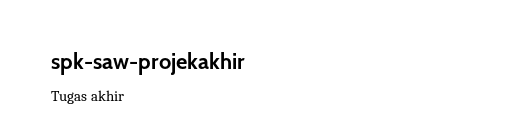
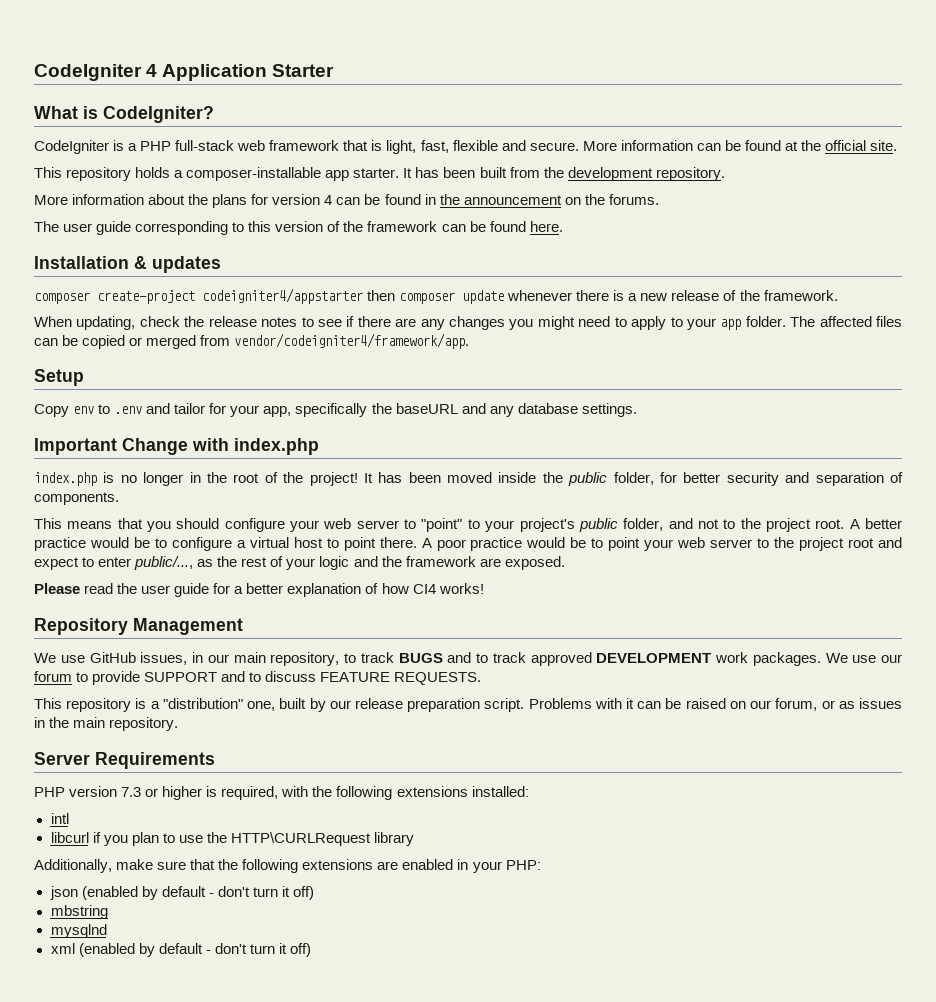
[51,52,245,75] [51,90,124,104] spk-saw-projekakhir // Tugas akhir -> [34,64,335,81] [34,106,214,123] [34,140,898,154] [34,167,725,181] [34,194,659,208] [34,221,563,235] [34,256,221,273] [34,288,838,304] [34,316,902,330] [34,333,470,349] [34,369,84,386] [34,403,637,417] [34,438,319,455] [34,472,904,486] [34,492,119,505] [34,518,902,532] [34,537,903,551] [34,556,565,570] [34,583,484,597] [34,618,243,635] [34,652,902,666] [34,671,482,685] [34,698,903,712] [34,717,179,731] [34,752,215,769] [34,786,529,800] [50,813,69,824] [50,832,414,846] [34,859,541,873] [49,886,314,900] [50,905,108,919] [50,924,107,938] [50,943,311,957] CodeIgniter 4 Application Starter // What is CodeIgniter? // CodeIgniter is a PHP full-stack web framework that is light, fast, flexible and secure. More information can be found at the official site. // This repository holds a composer-installable app starter. It has been built from the development repository. // More information about the plans for version 4 can be found in the announcement on the forums. // The user guide corresponding to this version of the framework can be found here. // Installation & updates // composer create-project codeigniter4/appstarter then composer update whenever there is a new release of the framework. // When updating, check the release notes to see if there are any changes you might need to apply to your app folder. The affected files can be copied or merged from vendor/codeigniter4/framework/app. // Setup // Copy env to .env and tailor for your app, specifically the baseURL and any database settings. // Important Change with index.php // index.php is no longer in the root of the project! It has been moved inside the public folder, for better security and separation of components. // This means that you should configure your web server to "point" to your project's public folder, and not to the project root. A better practice would be to configure a virtual host to point there. A poor practice would be to point your web server to the project root and expect to enter public/..., as the rest of your logic and the framework are exposed. // Please read the user guide for a better explanation of how CI4 works! // Repository Management // We use GitHub issues, in our main repository, to track BUGS and to track approved DEVELOPMENT work packages. We use our forum to provide SUPPORT and to discuss FEATURE REQUESTS. // This repository is a "distribution" one, built by our release preparation script. Problems with it can be raised on our forum, or as issues in the main repository. // Server Requirements // PHP version 7.3 or higher is required, with the following extensions installed: // intl // libcurl if you plan to use the HTTP\CURLRequest library // Additionally, make sure that the following extensions are enabled in your PHP: // json (enabled by default - don't turn it off) // mbstring // mysqlnd // xml (enabled by default - don't turn it off)

